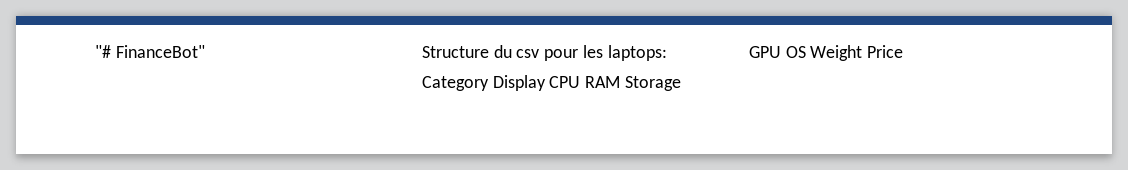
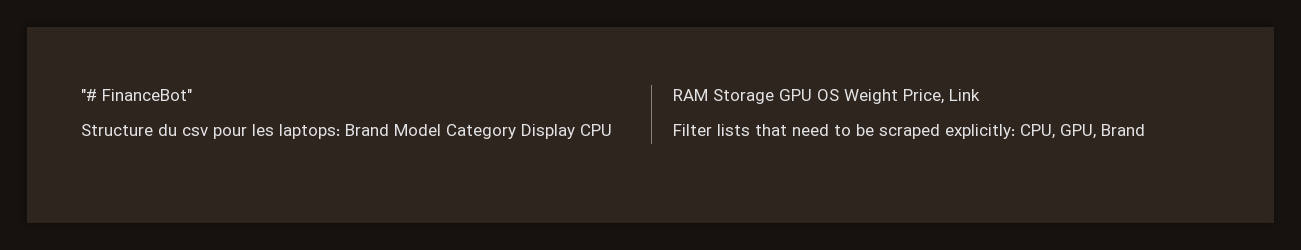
(667, 53) none -> [345,124,441,136] Brand Model
[867,45,904,58] Price -> [903,89,980,104] [673,124,1145,139] Price, Link // Filter lists that need to be scraped explicitly: CPU, GPU, Brand

